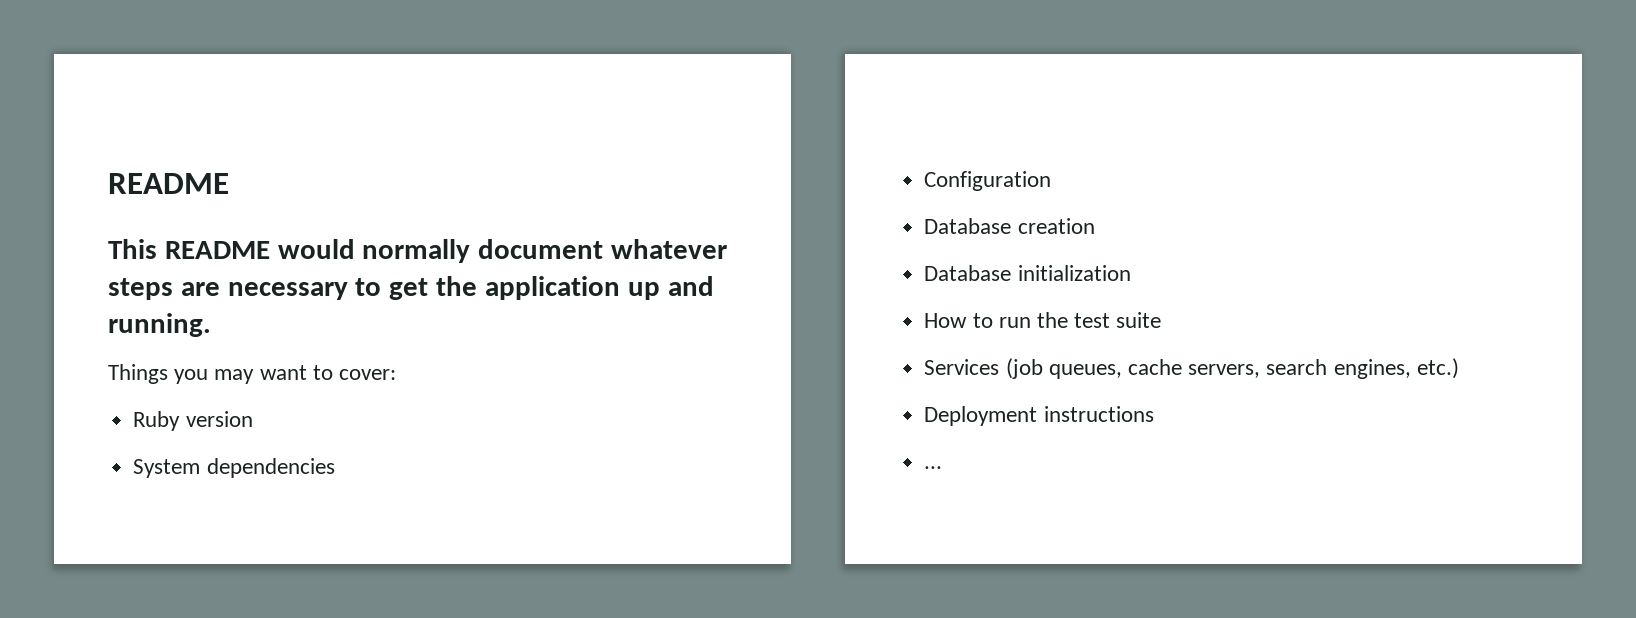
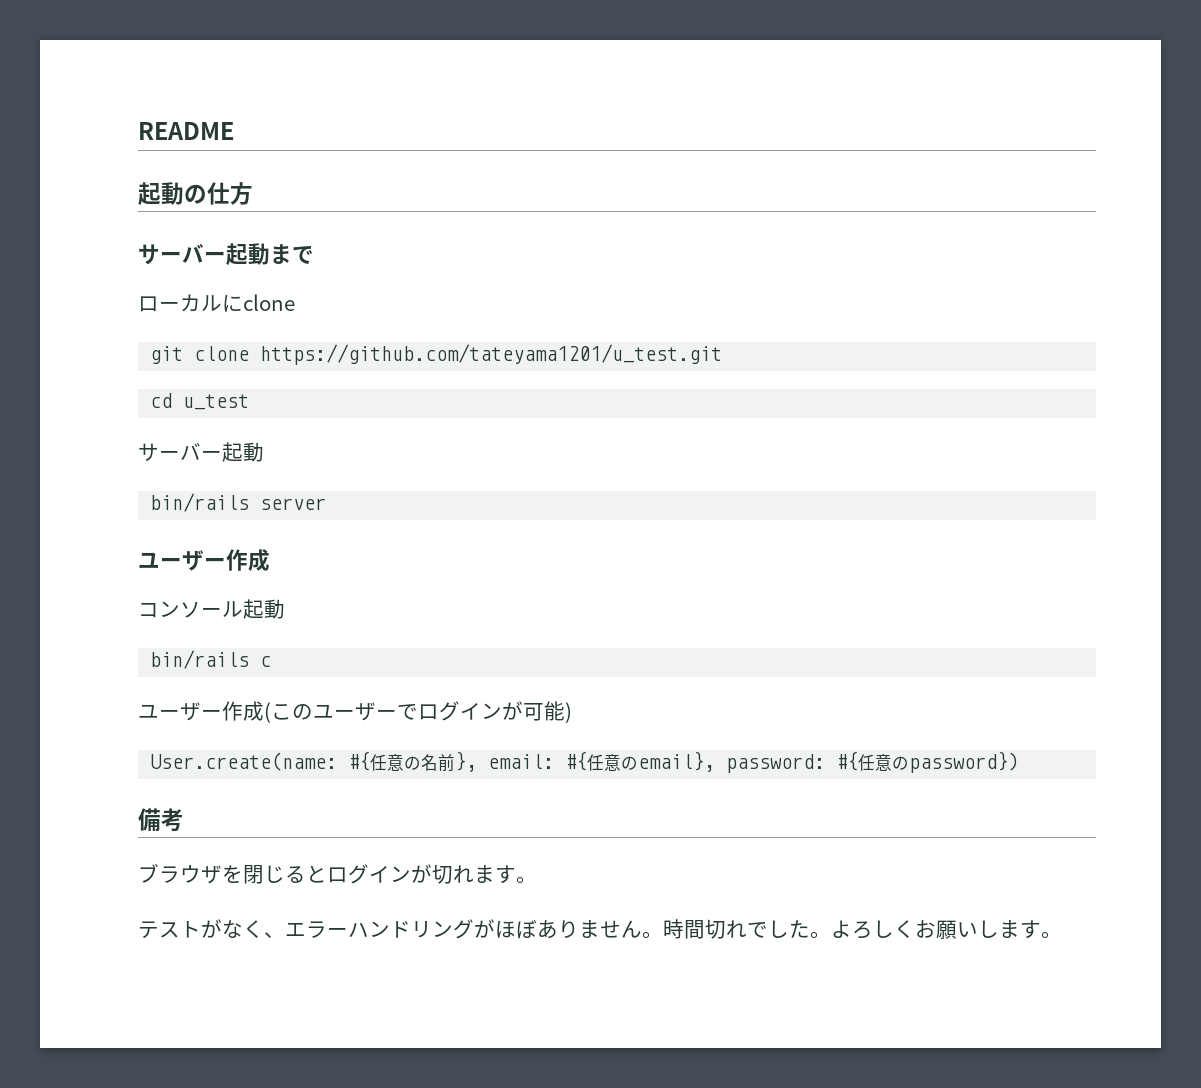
[108,239,728,263] [108,276,714,300] [108,313,211,337] [108,364,397,384] [133,411,253,431] [133,458,335,478] [924,171,1052,191] [924,218,1095,234] [924,265,1131,281] [924,312,1162,328] [924,358,1459,379] [924,406,1154,426] [924,466,943,469] This README would normally document whatever steps are necessary to get the application up and running. // Things you may want to cover: // Ruby version // System dependencies // Configuration // Database creation // Database initialization // How to run the test suite // Services (job queues, cache servers, search engines, etc.) // Deployment instructions // ... -> [138,182,253,206] [138,243,314,266] [138,294,295,312] [150,344,723,365] [150,393,250,410] [138,442,264,462] [150,493,327,512] [138,549,270,572] [138,599,285,619] [150,650,272,669] [138,701,572,723] [150,751,1020,773] [138,808,184,832] [138,863,537,884] [138,919,1062,939] 起動の仕方 // サーバー起動まで // ローカルにclone // git clone https://github.com/tateyama1201/u_test.git // cd u_test // サーバー起動 // bin/rails server // ユーザー作成 // コンソール起動 // bin/rails c // ユーザー作成(このユーザーでログインが可能) // User.create(name: #{任意の名前}, email: #{任意のemail}, password: #{任意のpassword}) // 備考 // ブラウザを閉じるとログインが切れます。 // テストがなく、エラーハンドリングがほぼありません。時間切れでした。よろしくお願いします。

